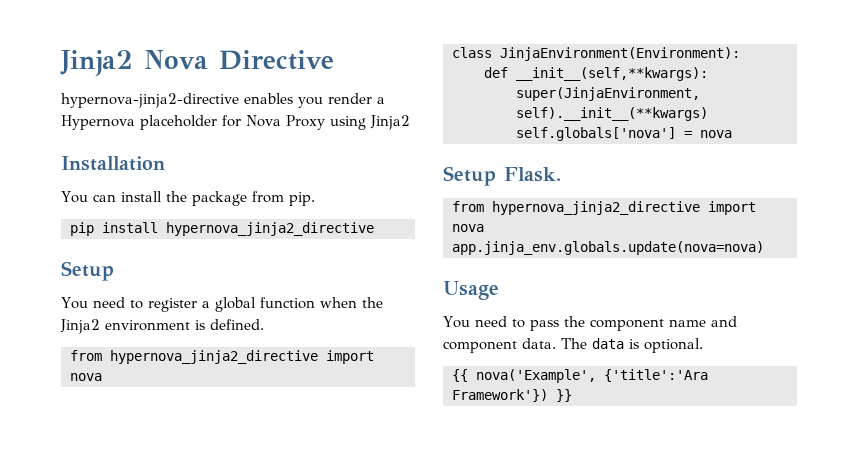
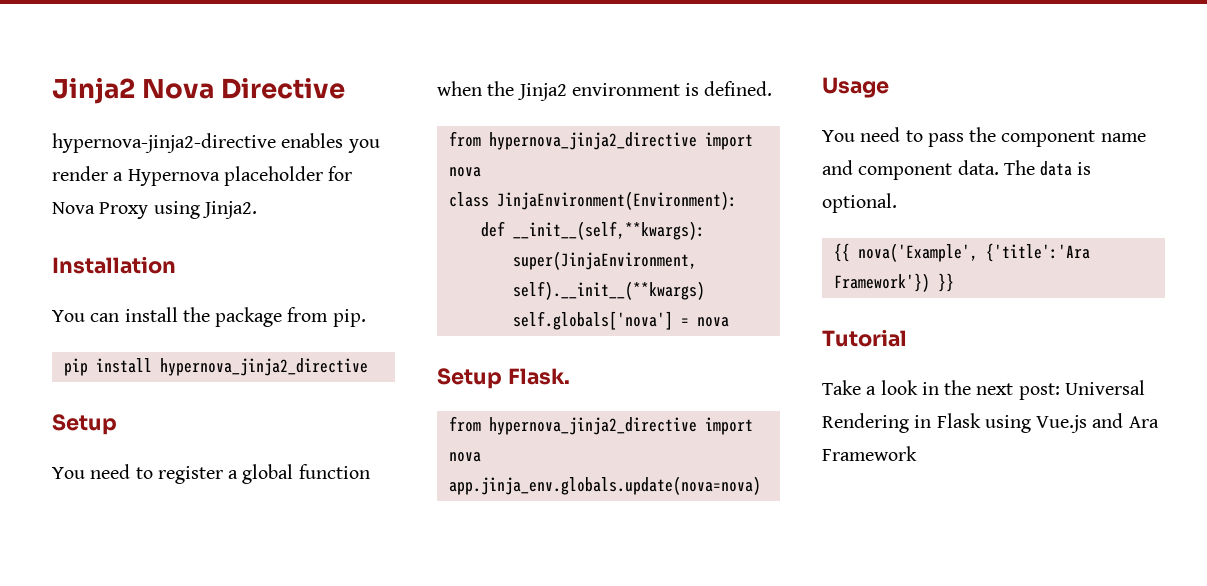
[370,115,410,130] Jinja2 -> [201,201,257,219] Jinja2.
(572, 395) none -> [822,329,907,347] [822,380,1145,400] [822,413,1159,433] [822,446,917,461] // Tutorial // Take a look in the next post: Universal Rendering in Flask using Vue.js and Ara Framework

